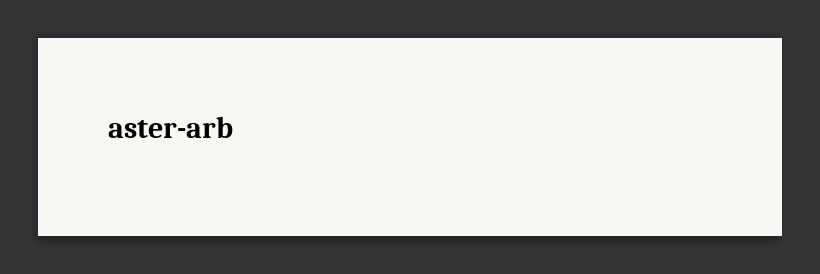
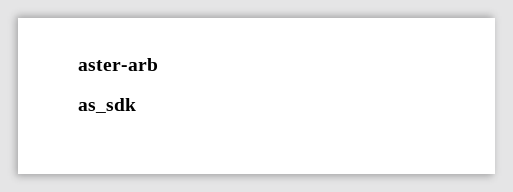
(233, 127) none -> [78,98,136,113] // as_sdk

